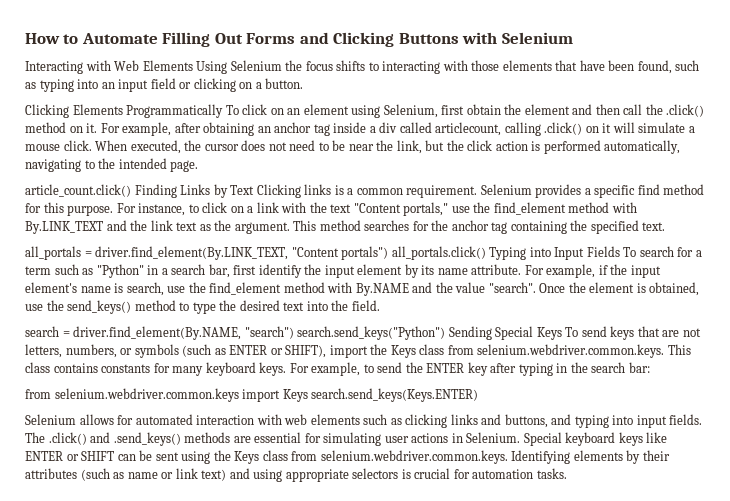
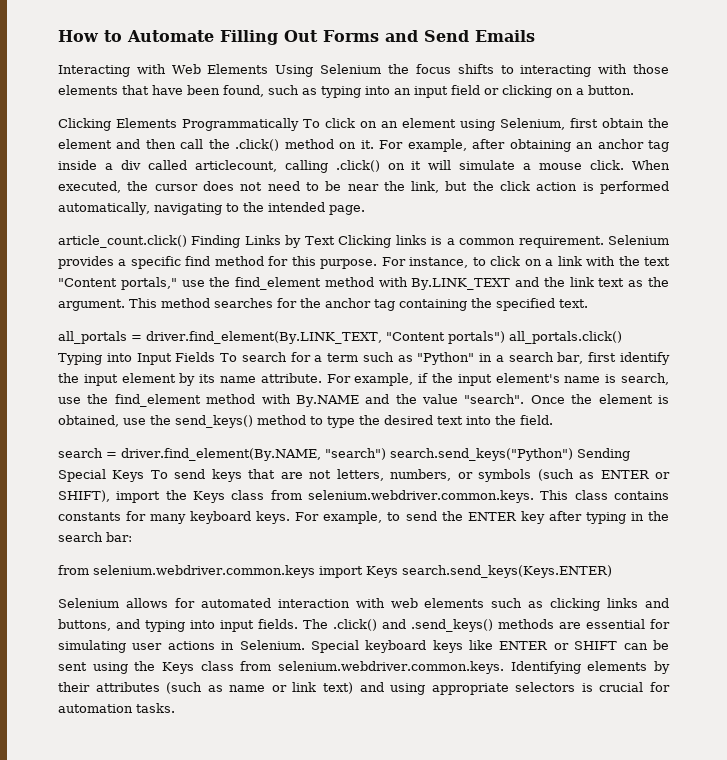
[333,32,573,47] Clicking Buttons with Selenium -> [423,30,535,42] Send Emails

